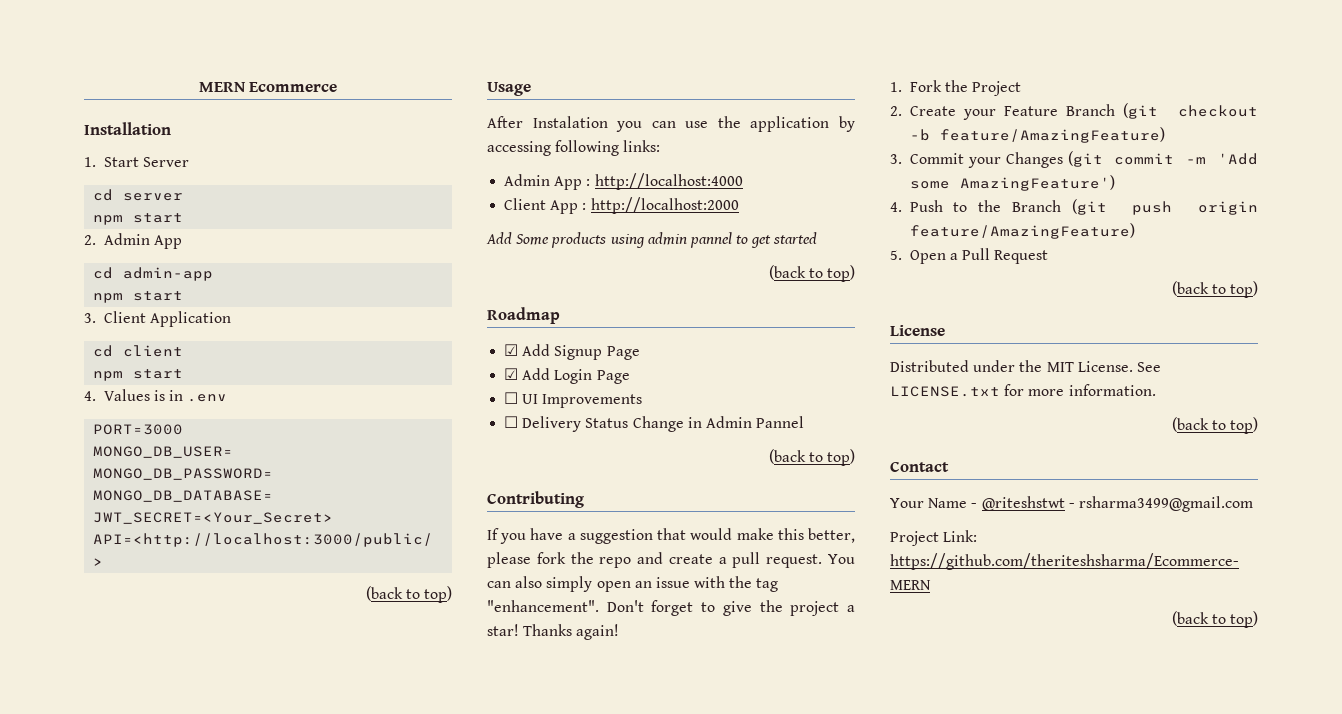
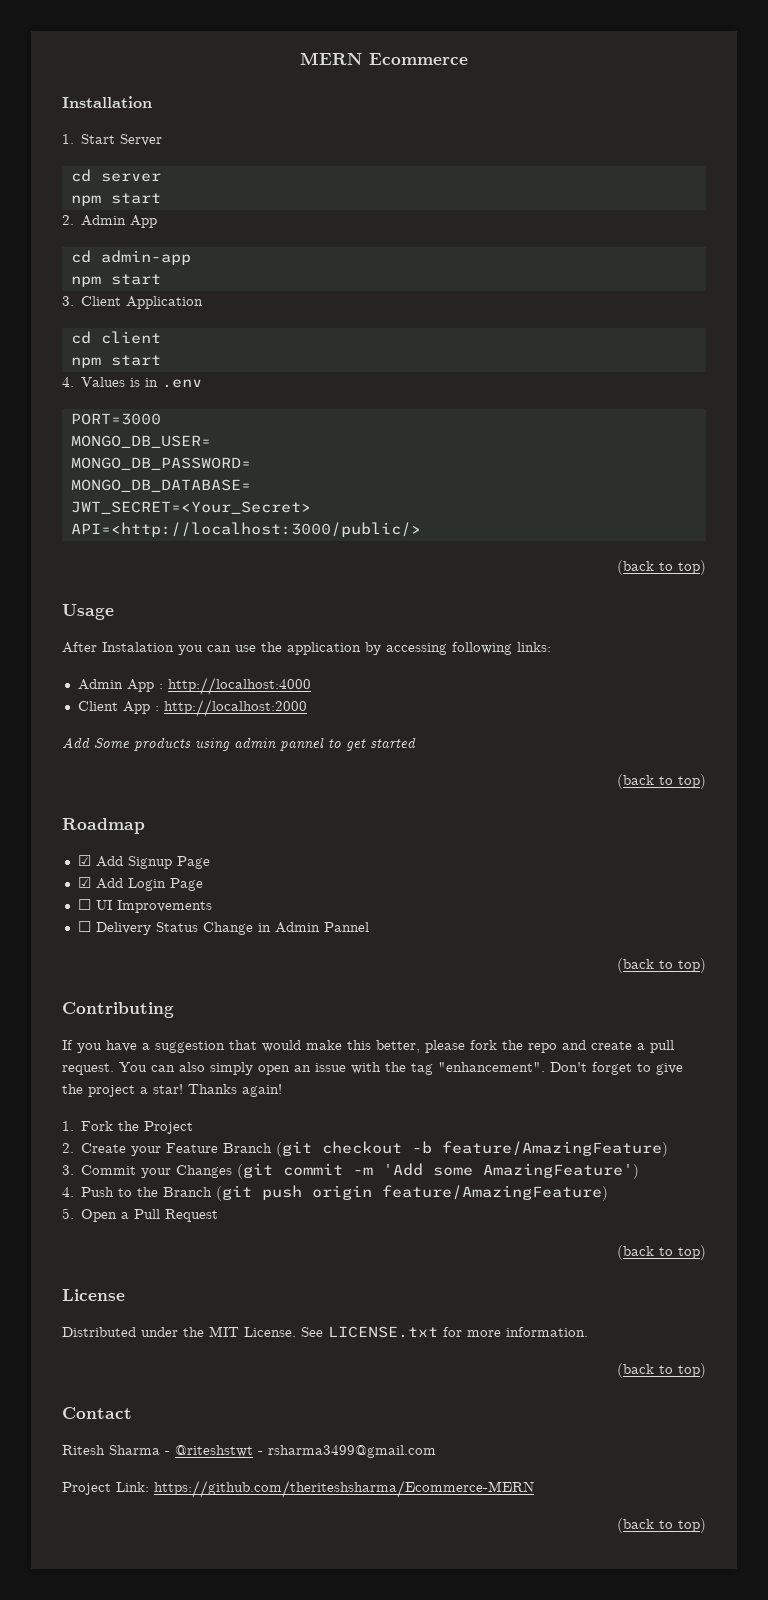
[890,498,968,508] Your Name -> [62,1445,160,1455] Ritesh Sharma

